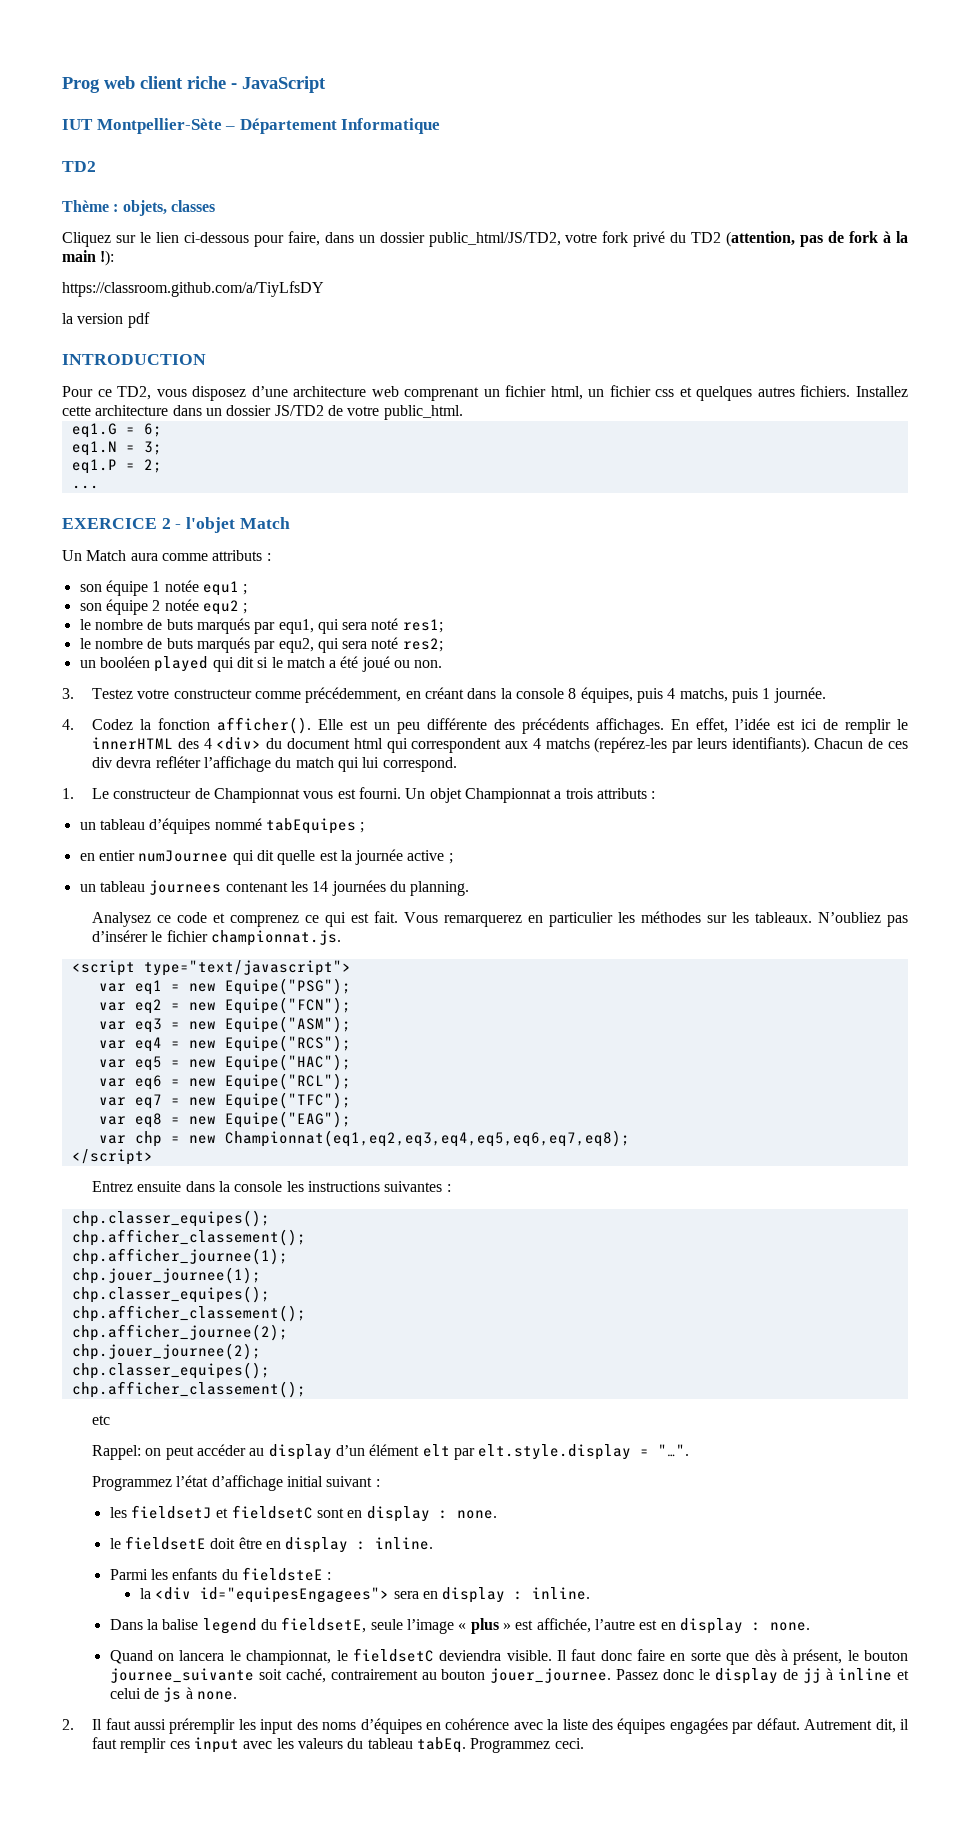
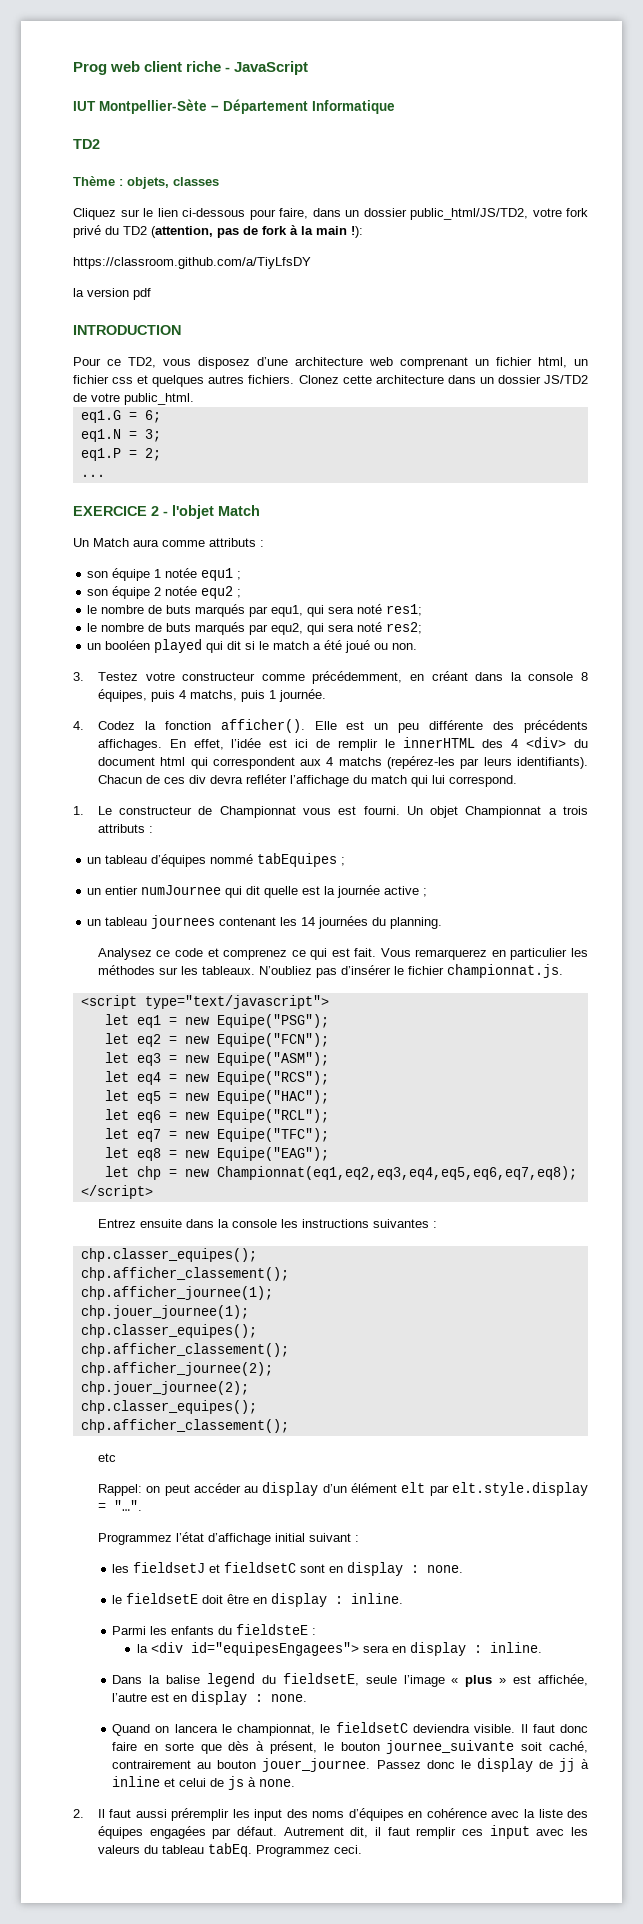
[855,386,908,397] Installez -> [298,375,339,384] Clonez
[79,853,95,861] en -> [87,888,102,895] un
[98,983,126,992] var -> [104,1014,129,1025] let
[98,1002,126,1011] var -> [104,1033,129,1044] let
[98,1021,126,1030] var -> [104,1052,129,1063] let
[98,1040,126,1049] var -> [104,1071,129,1082] let
[98,1059,126,1068] var -> [104,1090,129,1101] let
[98,1078,126,1087] var -> [104,1109,129,1120] let
[98,1097,126,1106] var -> [104,1128,129,1139] let
[98,1116,126,1125] var -> [104,1147,129,1158] let
[98,1135,126,1144] var -> [104,1166,129,1177] let

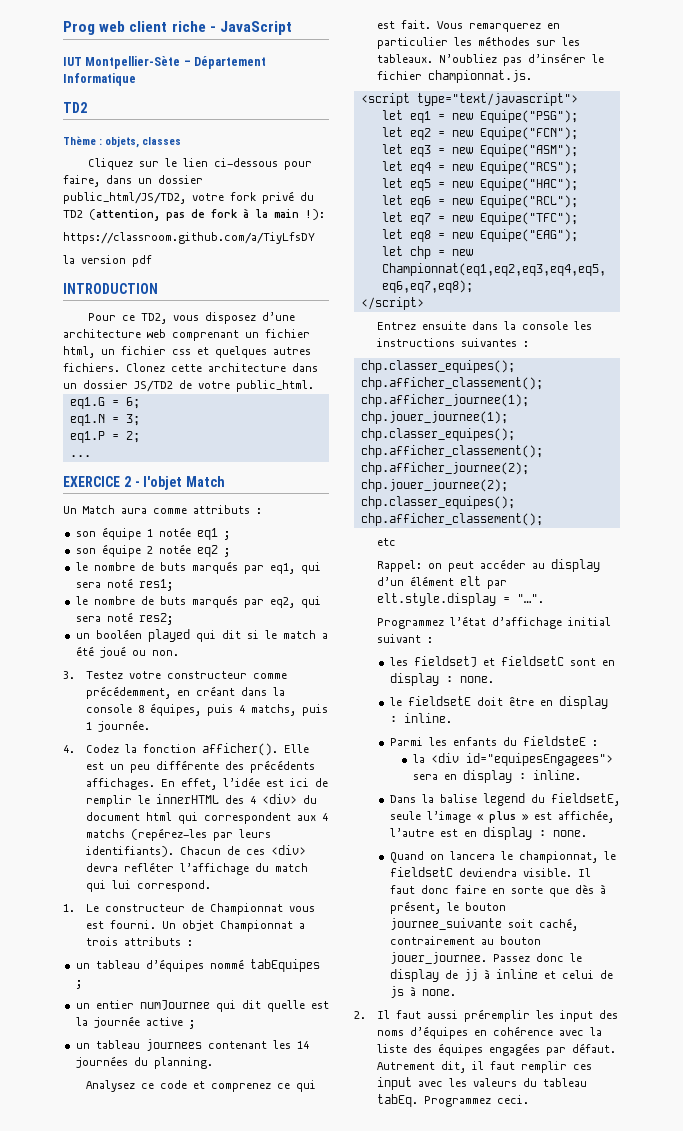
[201,568,234,581] equ1 -> [196,528,218,540] eq1
[201,586,234,599] equ2 -> [196,545,218,557] eq2
[271,605,304,617] equ1, -> [269,563,295,574] eq1,
[271,623,304,635] equ2, -> [269,597,295,608] eq2,
[188,775,206,784] div -> [270,845,306,855] <div>

